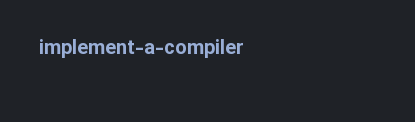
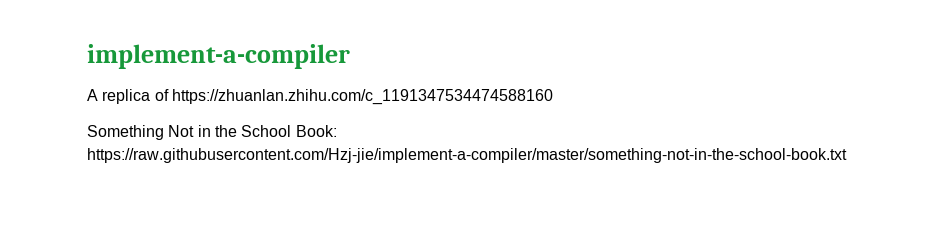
(244, 48) none -> [87,89,553,105] [87,125,337,140] [87,148,847,163] // A replica of https://zhuanlan.zhihu.com/c_1191347534474588160 // Something Not in the School Book: https://raw.githubusercontent.com/Hzj-jie/implement-a-compiler/master/something-not-in-the-school-book.txt

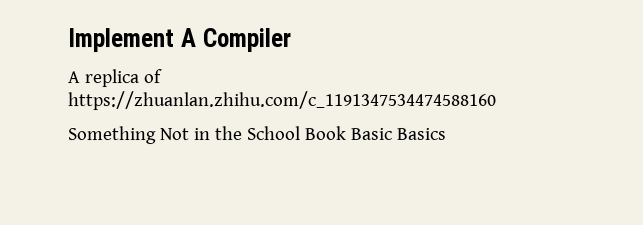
[87,44,350,69] implement-a-compiler -> [67,28,291,53] Implement A Compiler
[295,125,337,137] [87,148,847,163] Book: https://raw.githubusercontent.com/Hzj-jie/implement-a-compiler/master/something-not-in-the-school-book.txt -> [304,125,447,141] Book Basic Basics

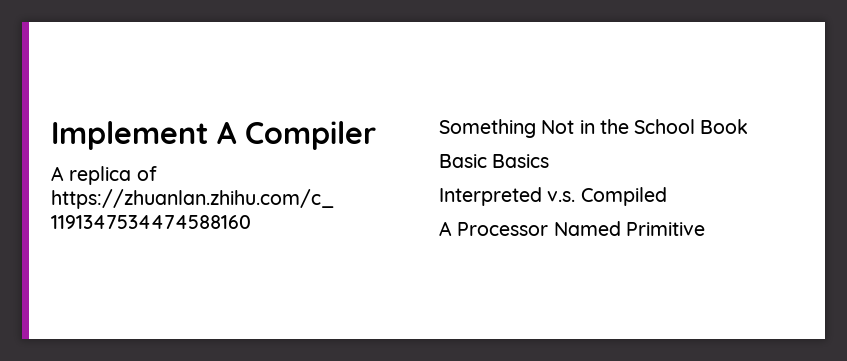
(347, 133) none -> (749, 126) //
(447, 133) none -> [439,187,667,206] [439,221,705,236] // Interpreted v.s. Compiled // A Processor Named Primitive

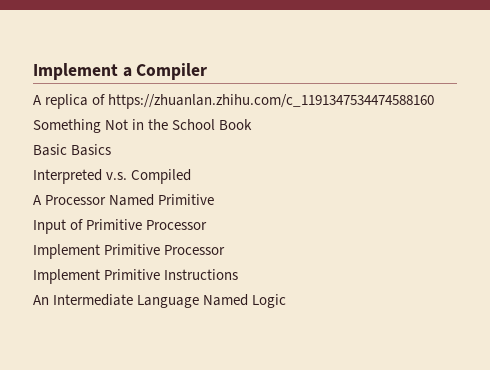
[51,121,237,150] Implement A -> [33,63,132,80] Implement a
(705, 229) none -> [33,219,208,234] [33,244,226,259] [33,269,239,284] [33,294,287,308] // Input of Primitive Processor // Implement Primitive Processor // Implement Primitive Instructions // An Intermediate Language Named Logic

